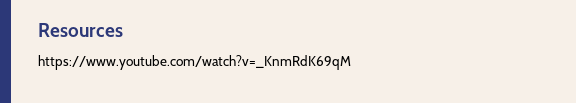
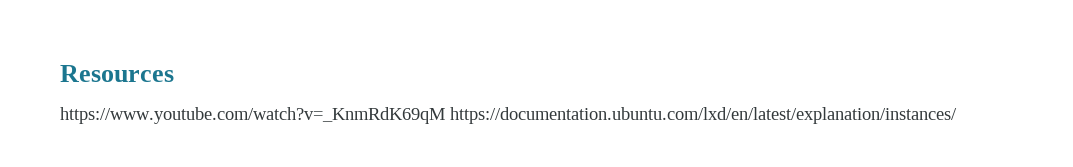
(351, 62) none -> [450,107,957,124] https://documentation.ubuntu.com/lxd/en/latest/explanation/instances/

